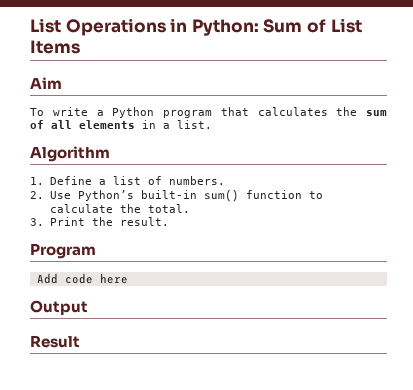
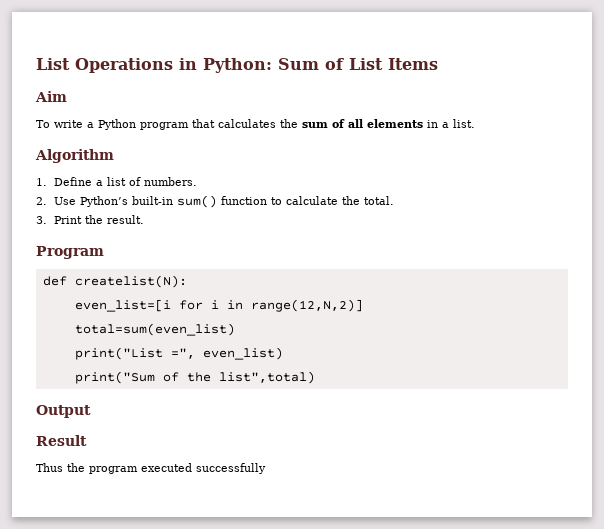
[36,273,128,284] [30,300,88,315] [30,335,80,348] Add code here // Output // Result -> [42,275,187,288] [74,299,363,312] [74,323,235,336] [74,347,283,360] [74,371,315,384] [36,405,91,418] [36,435,87,446] [36,463,266,474] def createlist(N): // even_list=[i for i in range(12,N,2)] // total=sum(even_list) // print("List =", even_list) // print("Sum of the list",total) // Output // Result // Thus the program executed successfully

